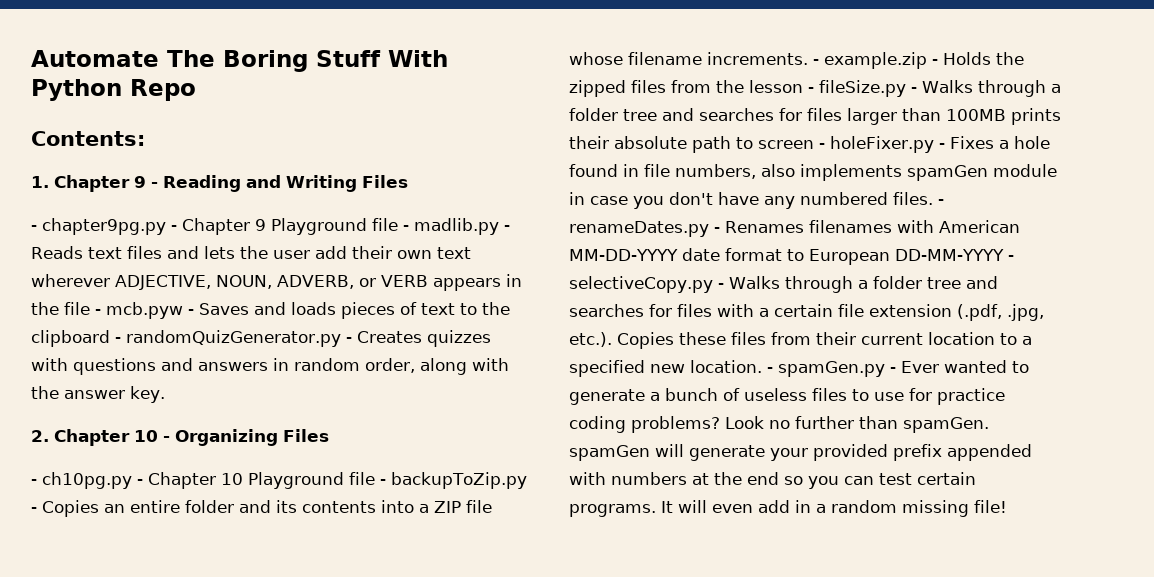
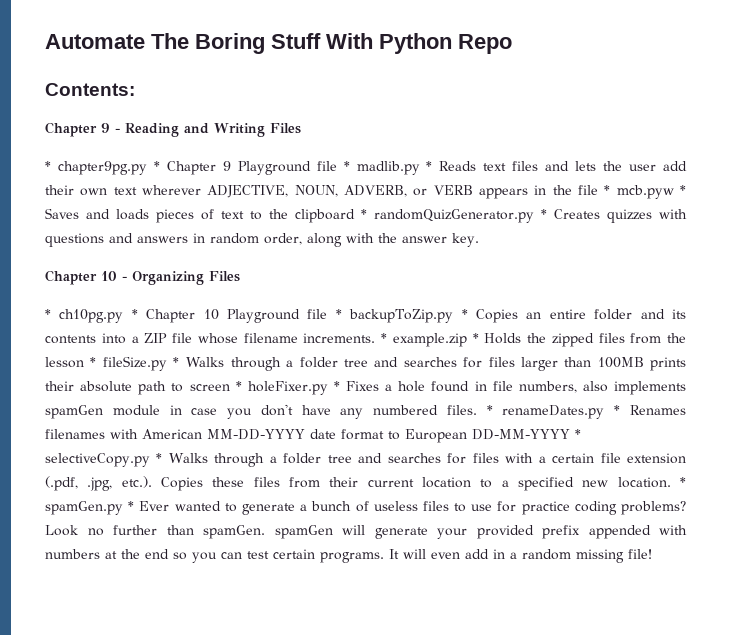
[31,176,49,188] 1. -> (135, 89) none
[31,218,177,235] - chapter9pg.py - -> [45,161,160,175] * chapter9pg.py *
[403,218,510,235] - madlib.py - -> [343,161,433,175] * madlib.py *
[95,302,194,319] - mcb.pyw - -> [604,185,686,199] * mcb.pyw *
[115,330,352,347] - randomQuizGenerator.py - -> [361,209,547,223] * randomQuizGenerator.py *
[31,430,49,442] 2. -> (479, 240) none
[31,472,143,489] - ch10pg.py - -> [45,309,138,323] * ch10pg.py *
[380,472,527,489] [31,507,37,513] - backupToZip.py - -> [335,309,468,323] * backupToZip.py *
[813,52,938,69] - example.zip - -> [381,333,479,347] * example.zip *
[808,80,917,97] - fileSize.py - -> [90,356,180,371] * fileSize.py *
[819,136,945,153] - holeFixer.py - -> [235,381,340,395] * holeFixer.py *
[938,199,944,205] [569,221,720,237] - renameDates.py - -> [486,405,621,419] * renameDates.py *
[1007,255,1014,261] [569,276,724,293] - selectiveCopy.py - -> [575,429,581,439] [45,453,163,467] * selectiveCopy.py *
[767,361,896,377] - spamGen.py - -> [680,477,686,487] [45,501,135,515] * spamGen.py *

